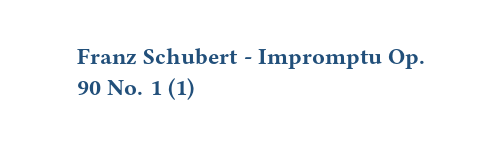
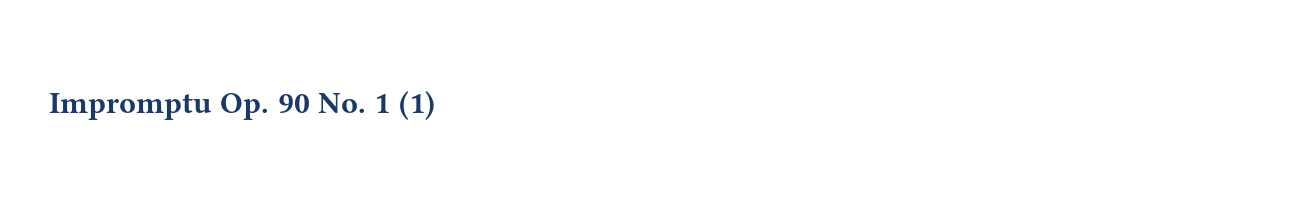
[77,48,252,65] Franz Schubert - -> (49, 106) none

